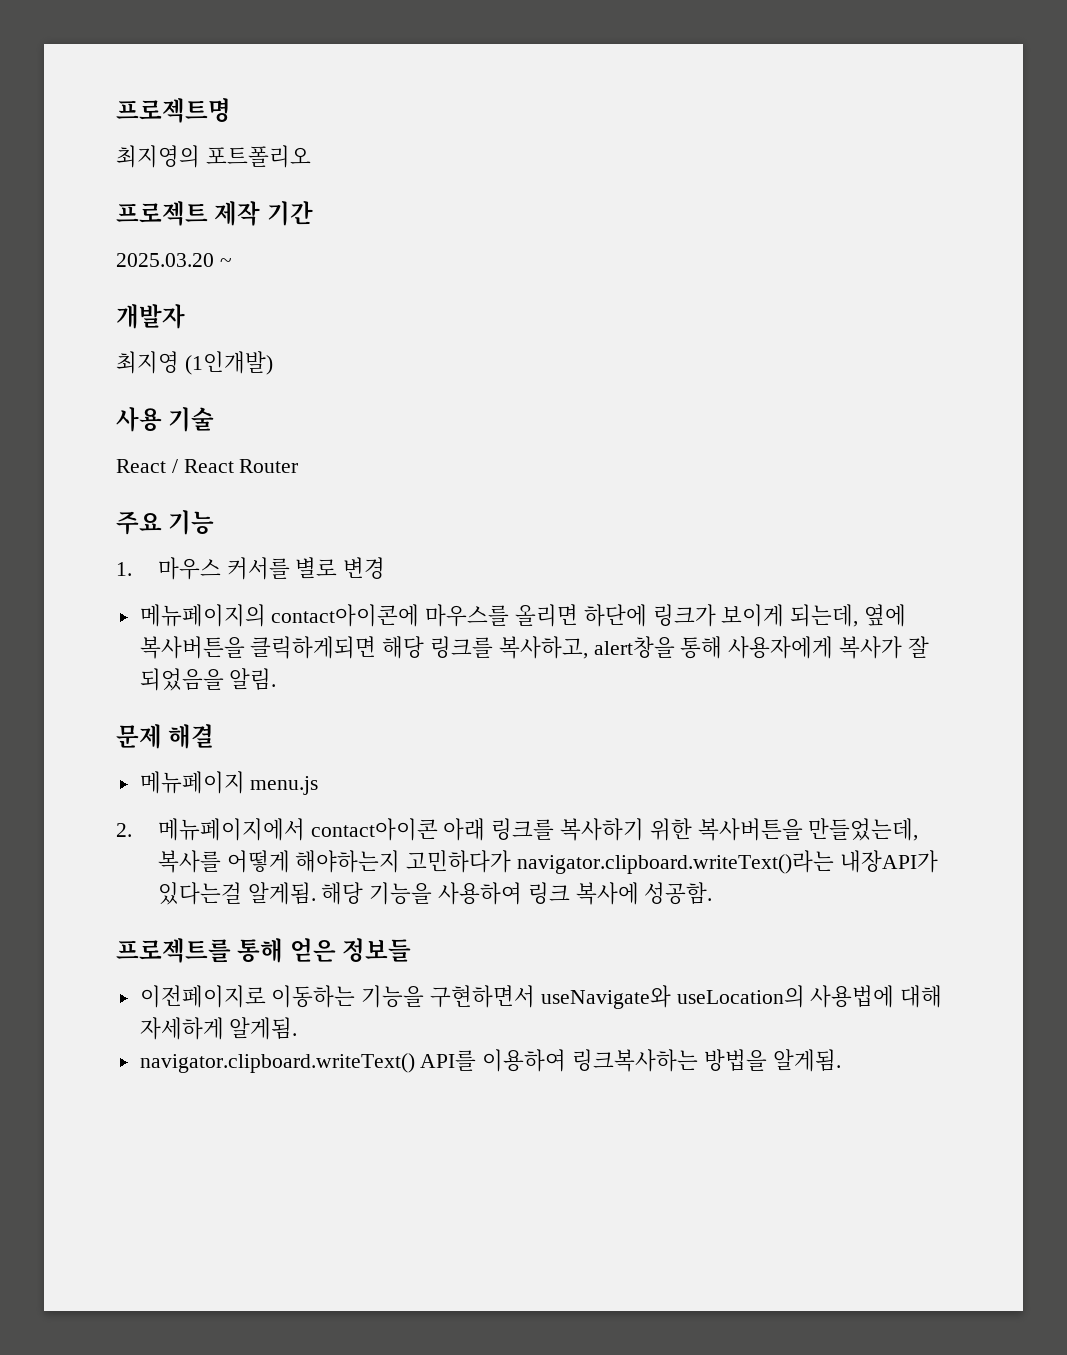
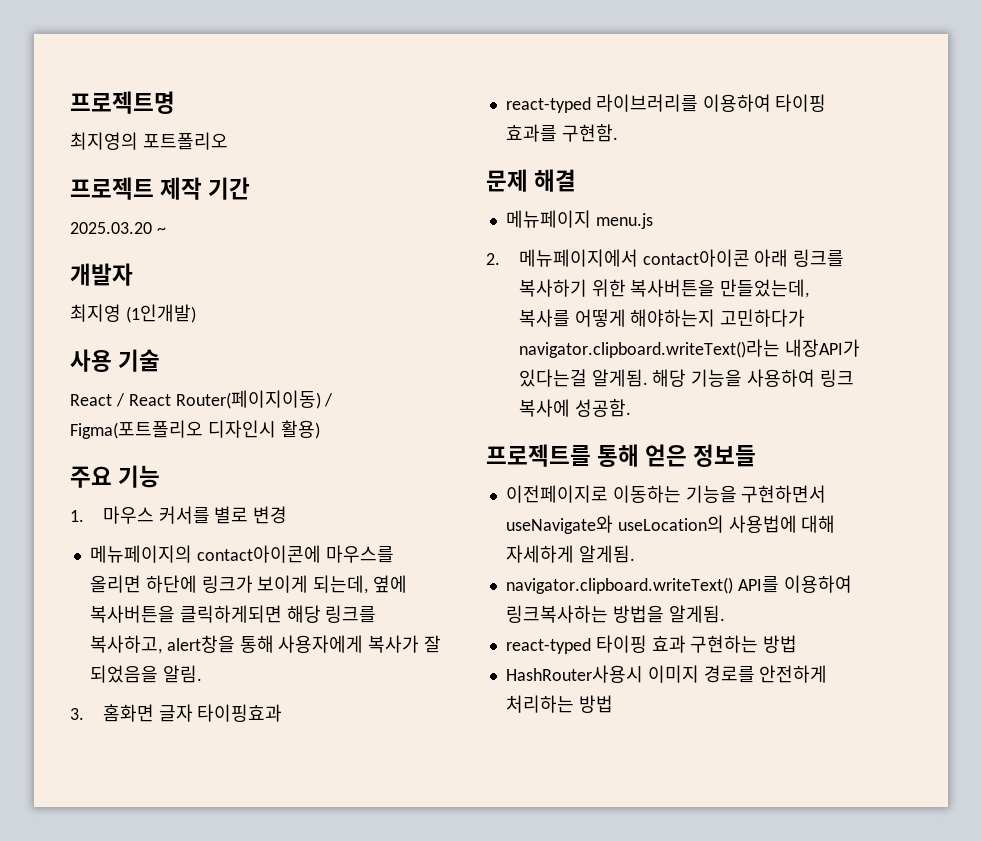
[239,459,299,473] Router -> [175,390,334,409] [70,420,320,439] Router(페이지이동) / Figma(포트폴리오 디자인시 활용)
(277, 679) none -> [70,704,283,722] [505,94,827,113] [505,124,618,142] // 3. 홈화면 글자 타이핑효과 // react-typed 라이브러리를 이용하여 타이핑 효과를 구현함.
(841, 1060) none -> [505,635,798,654] [505,665,828,683] [505,695,613,713] // react-typed 타이핑 효과 구현하는 방법 // HashRouter사용시 이미지 경로를 안전하게 처리하는 방법

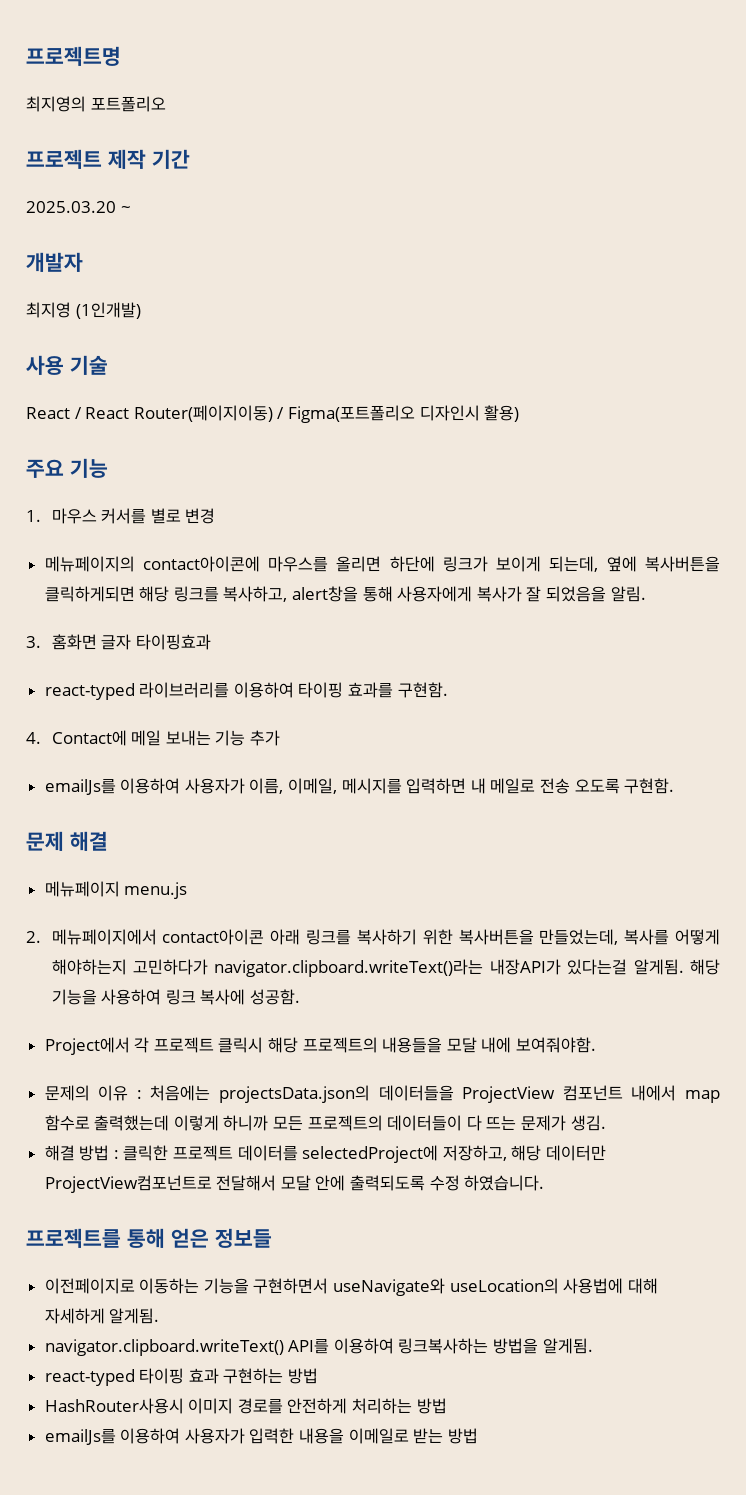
(618, 133) none -> [26,730,280,746] [44,778,675,795] // 4. Contact에 메일 보내는 기능 추가 // emailJs를 이용하여 사용자가 이름, 이메일, 메시지를 입력하면 내 메일로 전송 오도록 구현함.
(631, 408) none -> [44,1037,597,1055] [44,1085,720,1103] [44,1115,606,1131] [44,1145,607,1163] [44,1175,545,1193] // Project에서 각 프로젝트 클릭시 해당 프로젝트의 내용들을 모달 내에 보여줘야함. // 문제의 이유 : 처음에는 projectsData.json의 데이터들을 ProjectView 컴포넌트 내에서 map 함수로 출력했는데 이렇게 하니까 모든 프로젝트의 데이터들이 다 뜨는 문제가 생김. // 해결 방법 : 클릭한 프로젝트 데이터를 selectedProject에 저장하고, 해당 데이터만 ProjectView컴포넌트로 전달해서 모달 안에 출력되도록 수정 하였습니다.
(613, 704) none -> [44,1428,478,1445] // emailJs를 이용하여 사용자가 입력한 내용을 이메일로 받는 방법

